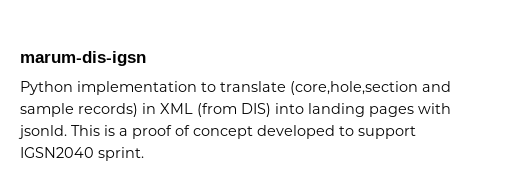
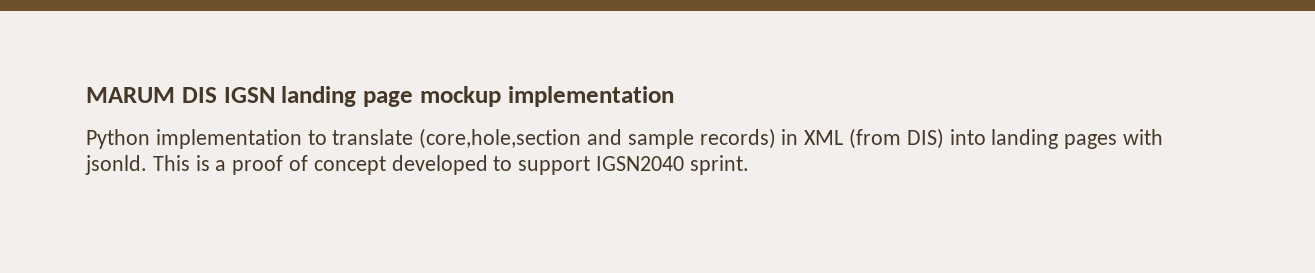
[20,51,146,66] marum-dis-igsn -> [86,86,674,107] MARUM DIS IGSN landing page mockup implementation

